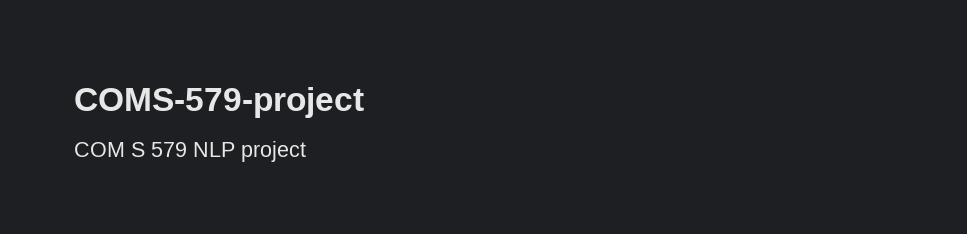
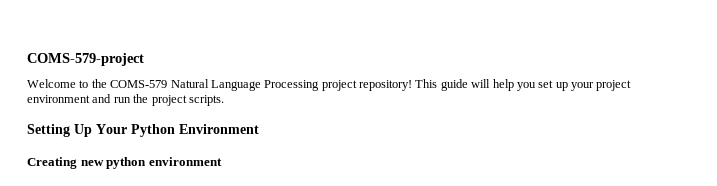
[74,141,306,162] COM S 579 NLP project -> [27,79,632,91] [27,94,224,106] [27,124,259,137] [27,157,222,169] Welcome to the COMS-579 Natural Language Processing project repository! This guide will help you set up your project environment and run the project scripts. // Setting Up Your Python Environment // Creating new python environment

